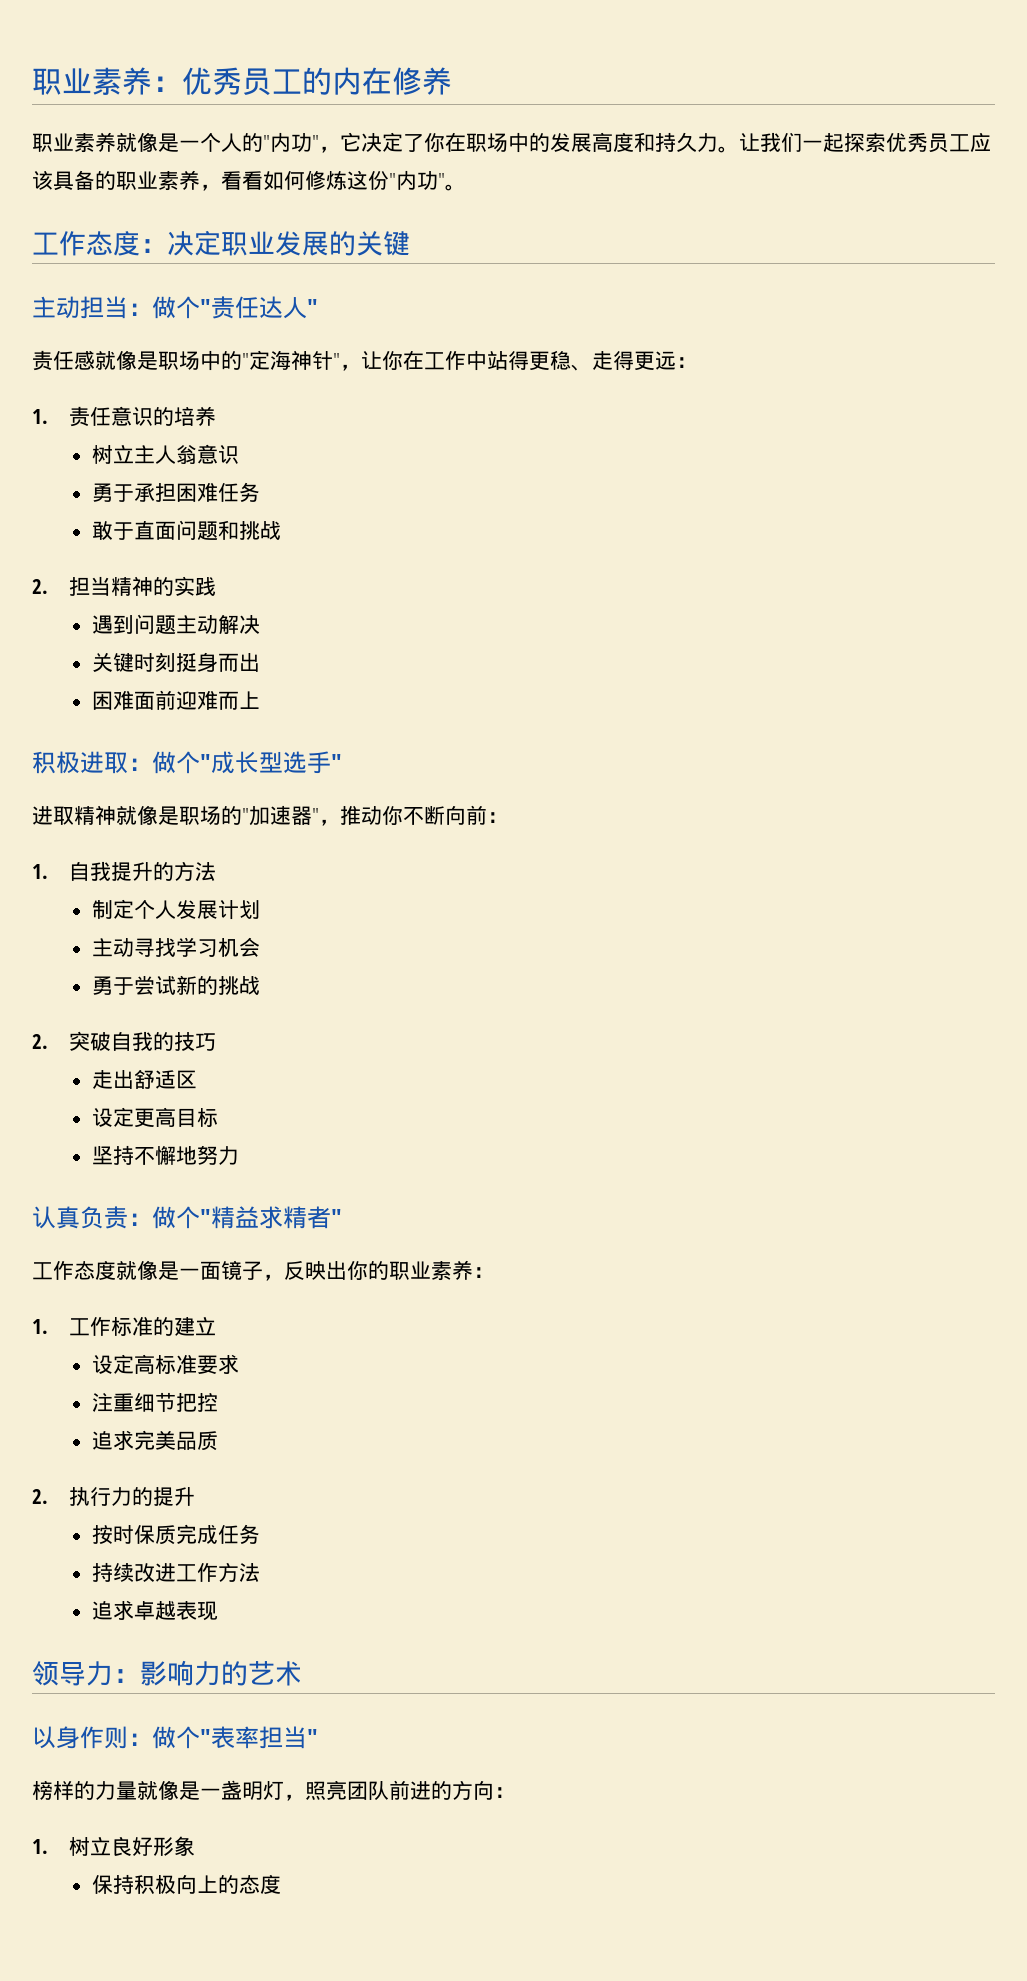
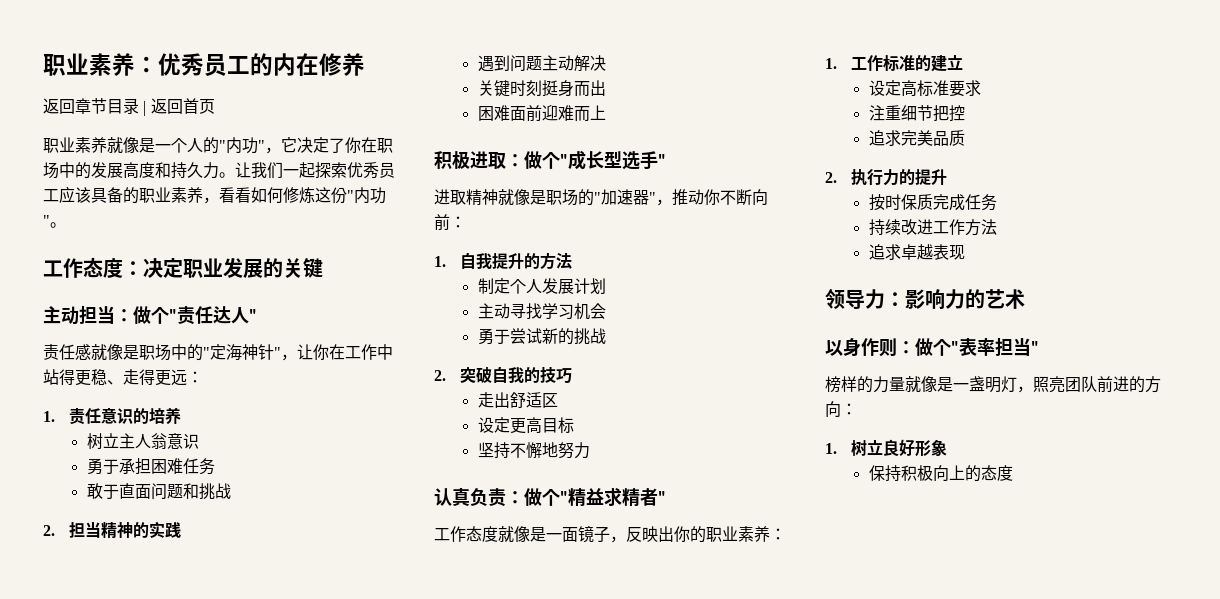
(452, 81) none -> [43,98,215,116] // 返回章节目录 | 返回首页

